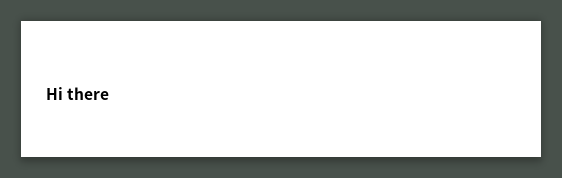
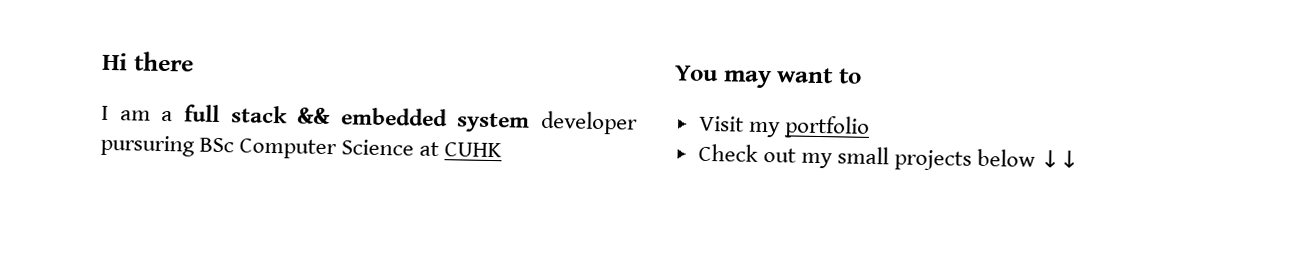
(110, 93) none -> [101,104,638,135] [100,134,503,160] [674,65,862,89] [698,115,870,139] [697,143,1080,171] // I am a full stack && embedded system developer pursuring BSc Computer Science at CUHK // You may want to // Visit my portfolio // Check out my small projects below ↓↓

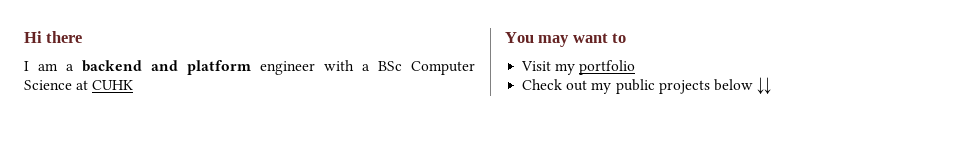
[183,104,638,135] [100,134,195,157] full stack && embedded system developer pursuring -> [82,60,370,75] backend and platform engineer with a
[836,146,889,165] small -> [615,79,655,94] public

